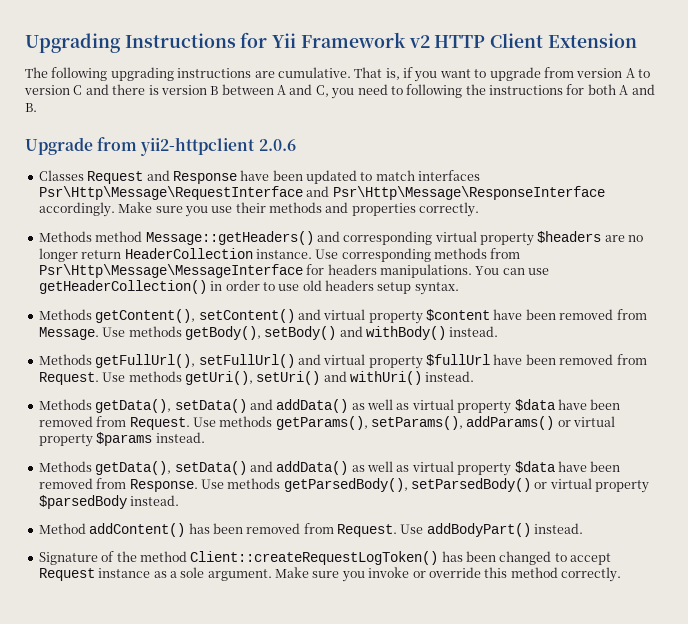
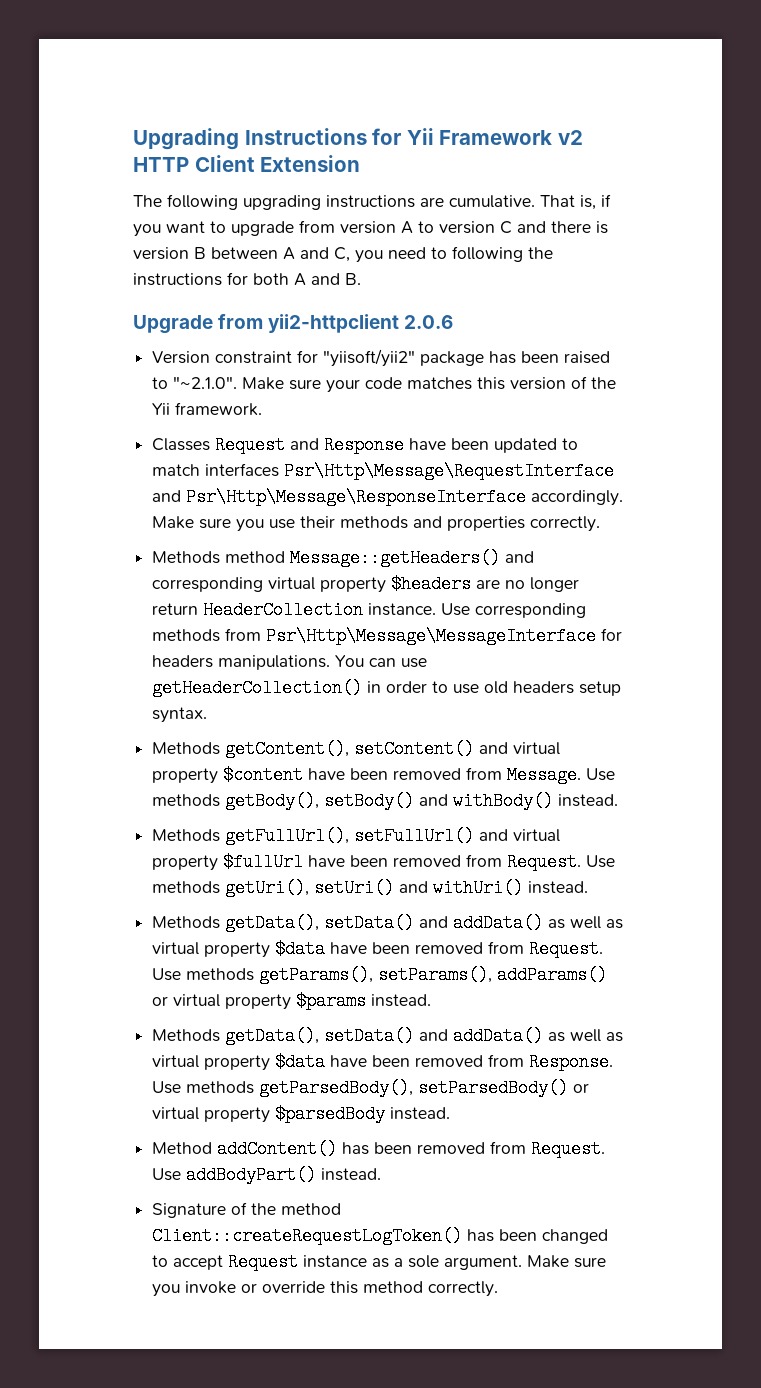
(296, 145) none -> [152,349,611,367] [152,376,617,393] [152,402,263,416] // Version constraint for "yiisoft/yii2" package has been raised to "~2.1.0". Make sure your code matches this version of the Yii framework.

